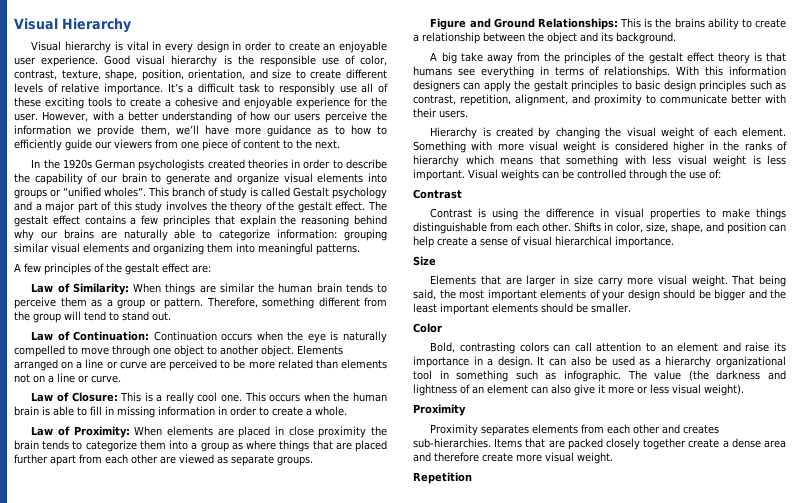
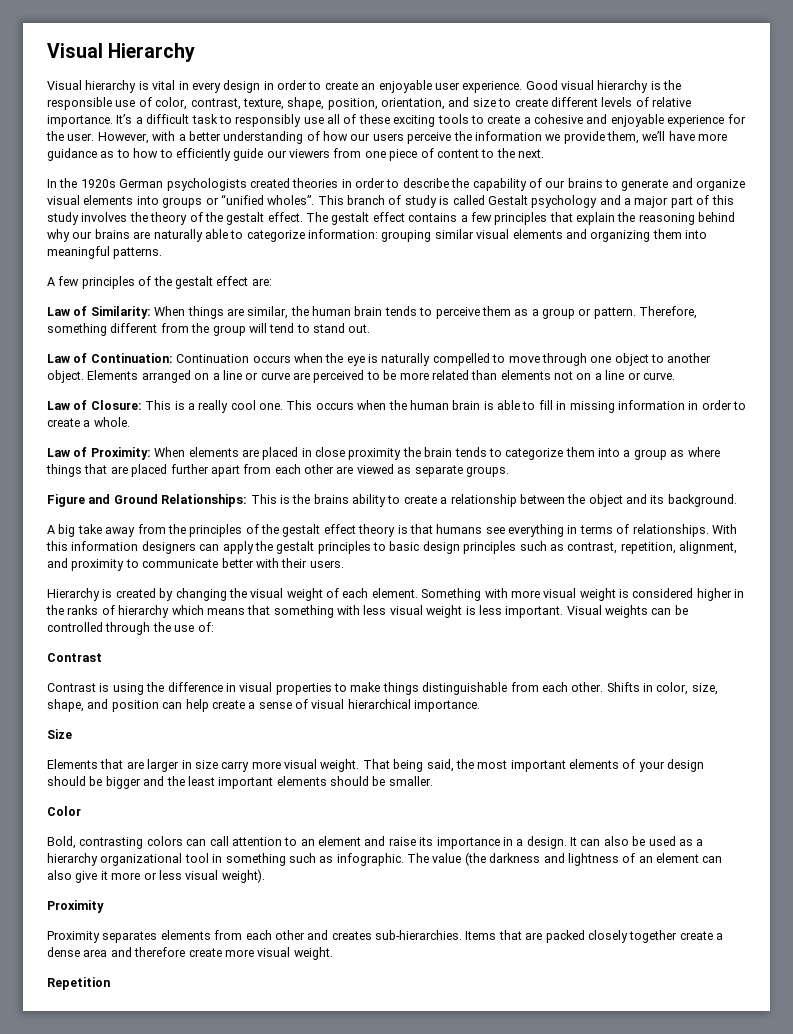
[121,173,147,183] brain -> [567,178,603,188] brains
[219,283,255,293] similar -> [247,306,289,319] similar,

